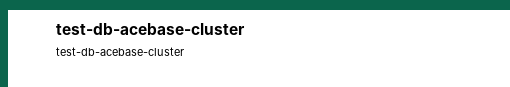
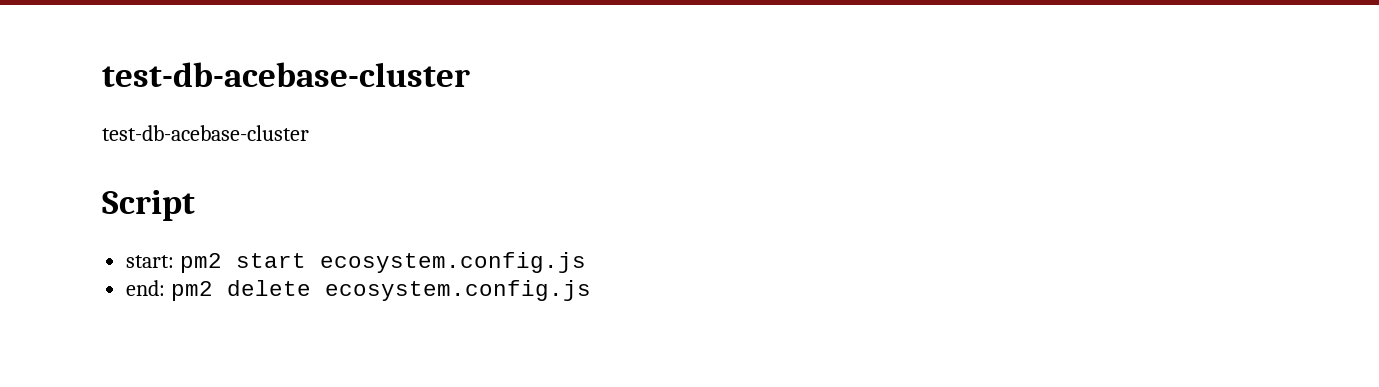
(184, 51) none -> [102,190,195,221] [126,252,587,273] [126,280,592,301] // Script // start: pm2 start ecosystem.config.js // end: pm2 delete ecosystem.config.js

